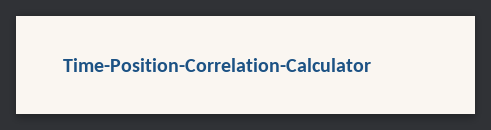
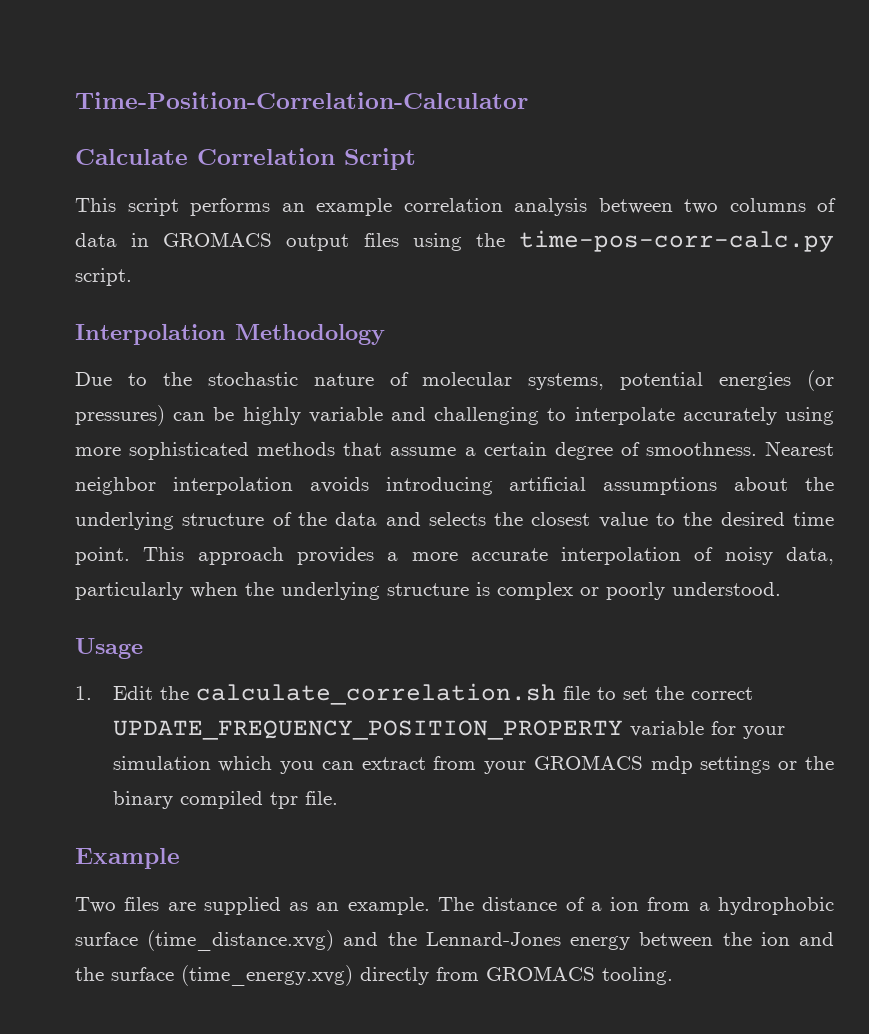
(371, 65) none -> [75,148,416,170] [75,198,836,216] [75,230,835,252] [75,268,132,286] [75,324,385,345] [75,370,834,391] [75,405,834,426] [75,441,835,460] [75,477,834,495] [75,512,834,530] [75,547,834,565] [75,582,781,600] [75,638,143,659] [75,683,753,705] [112,720,785,740] [112,755,834,774] [112,791,338,809] [75,848,180,869] [75,897,835,915] [75,930,834,951] [75,965,673,986] // Calculate Correlation Script // This script performs an example correlation analysis between two columns of data in GROMACS output files using the time-pos-corr-calc.py script. // Interpolation Methodology // Due to the stochastic nature of molecular systems, potential energies (or pressures) can be highly variable and challenging to interpolate accurately using more sophisticated methods that assume a certain degree of smoothness. Nearest neighbor interpolation avoids introducing artificial assumptions about the underlying structure of the data and selects the closest value to the desired time point. This approach provides a more accurate interpolation of noisy data, particularly when the underlying structure is complex or poorly understood. // Usage // 1. Edit the calculate_correlation.sh file to set the correct UPDATE_FREQUENCY_POSITION_PROPERTY variable for your simulation which you can extract from your GROMACS mdp settings or the binary compiled tpr file. // Example // Two files are supplied as an example. The distance of a ion from a hydrophobic surface (time_distance.xvg) and the Lennard-Jones energy between the ion and the surface (time_energy.xvg) directly from GROMACS tooling.

